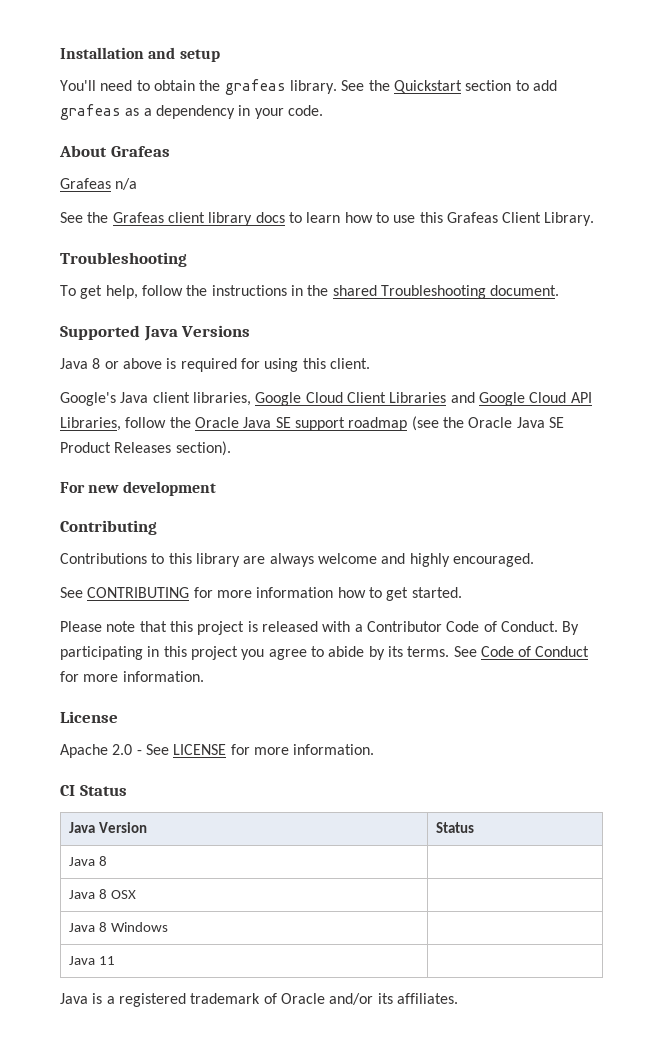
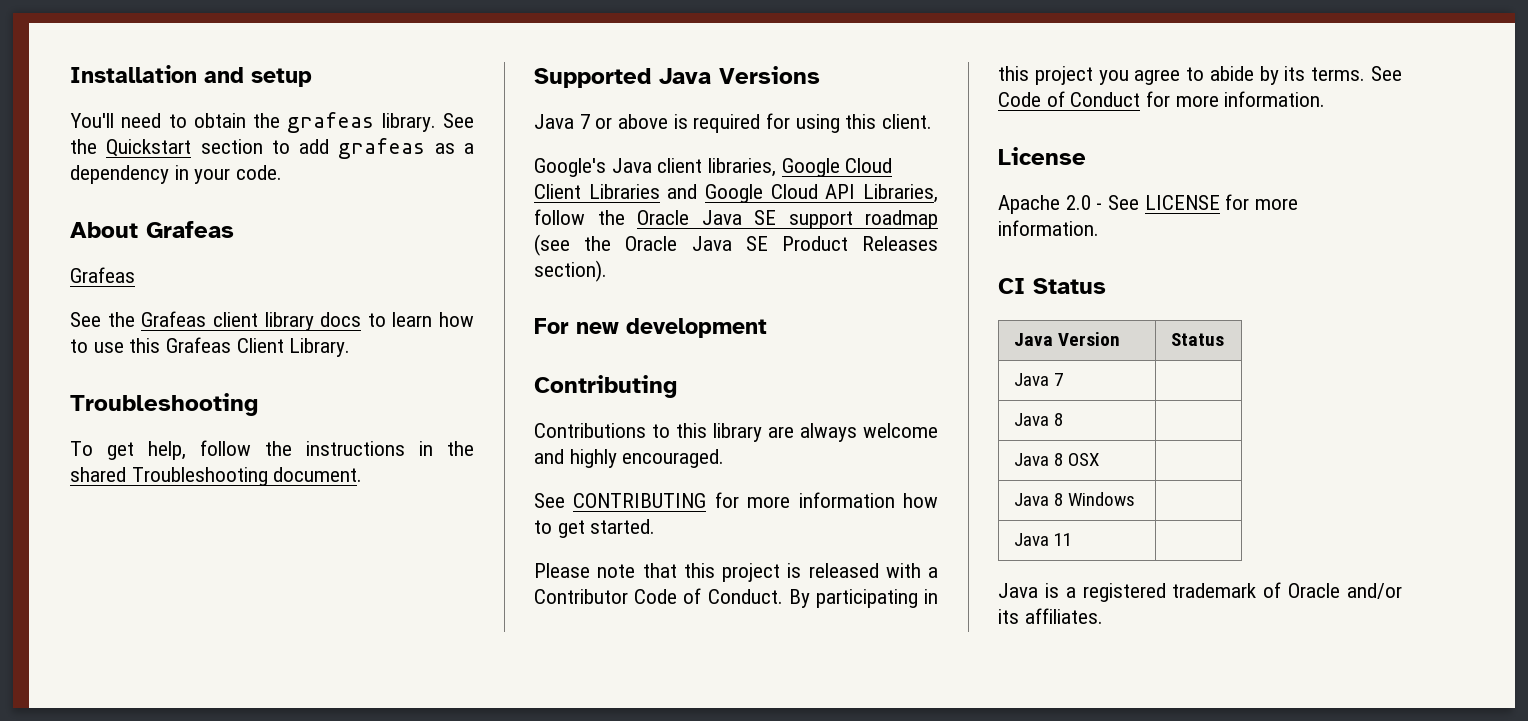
[115,178,138,190] n/a -> (135, 275) none
[92,358,101,369] 8 -> [579,114,590,129] 7
(474, 827) none -> [1014,373,1064,386] // Java 7 |

